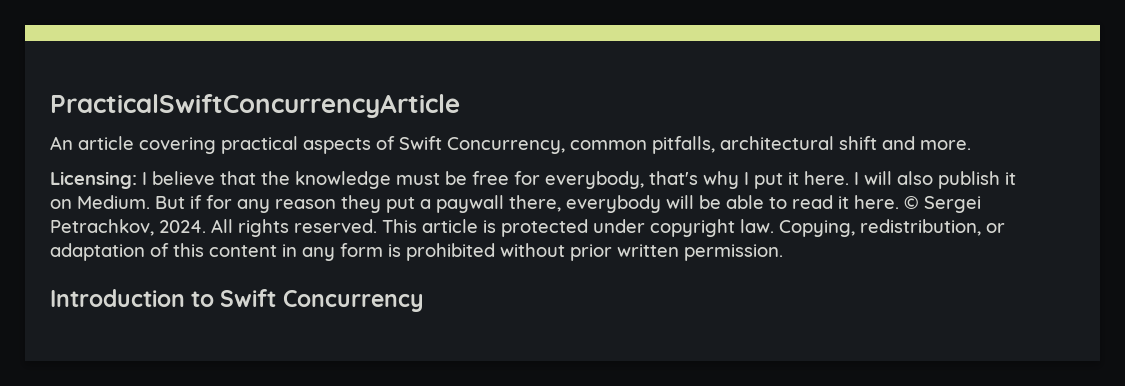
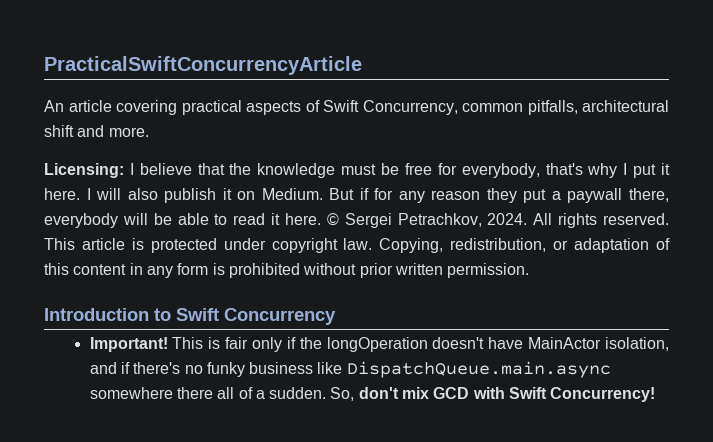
(424, 301) none -> [89,337,670,352] [89,361,611,378] [89,387,656,402] // Important! This is fair only if the longOperation doesn't have MainActor isolation, and if there's no funky business like DispatchQueue.main.async somewhere there all of a sudden. So, don't mix GCD with Swift Concurrency!

